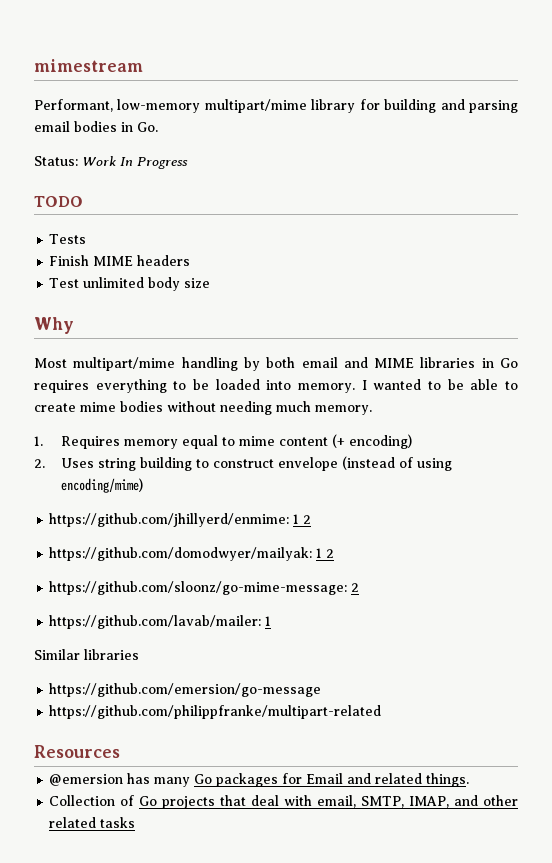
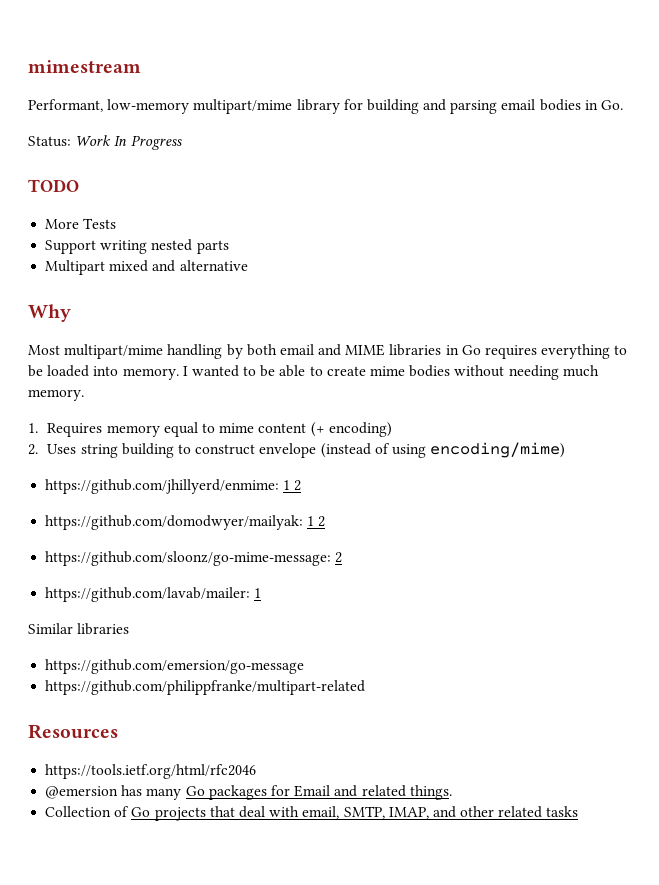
(83, 201) none -> [45,219,80,229] More
[49,255,191,266] [49,277,211,291] Finish MIME headers // Test unlimited body size -> [45,239,229,254] [45,260,248,275] Support writing nested parts // Multipart mixed and alternative
(120, 751) none -> [45,764,257,779] // https://tools.ietf.org/html/rfc2046

